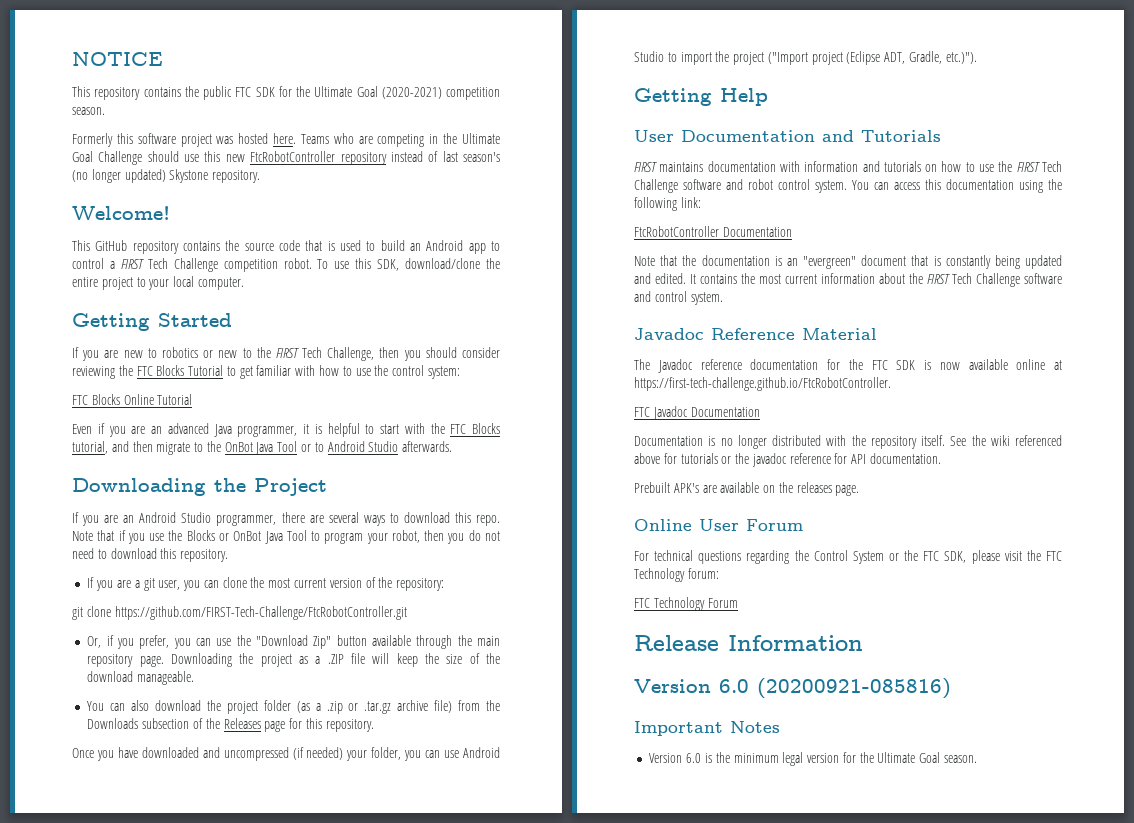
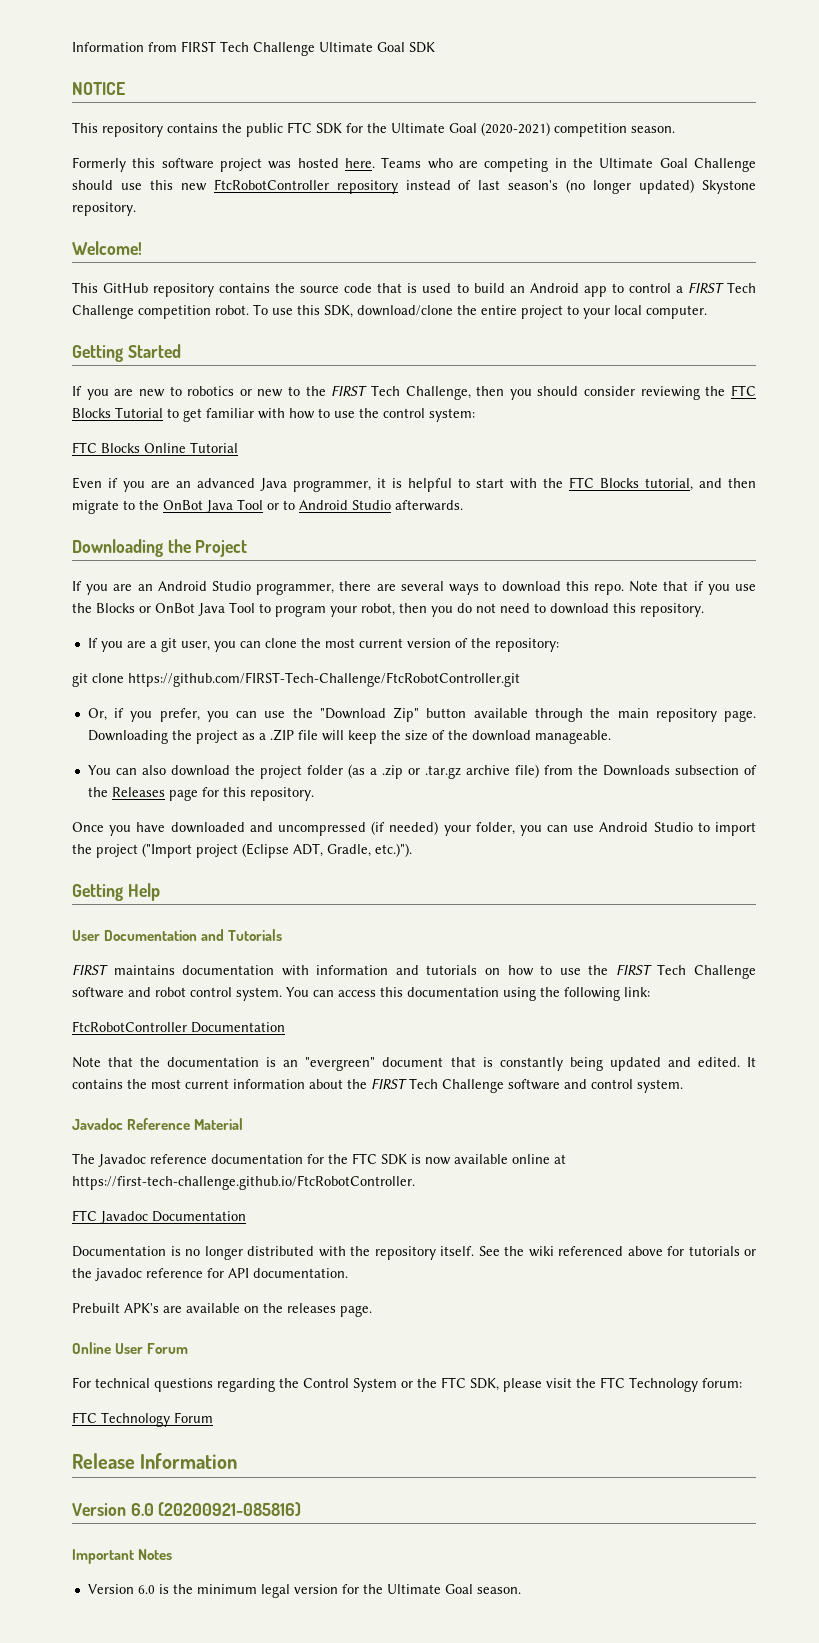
(72, 59) none -> [72,41,435,56] Information from FIRST Tech Challenge Ultimate Goal SDK //

